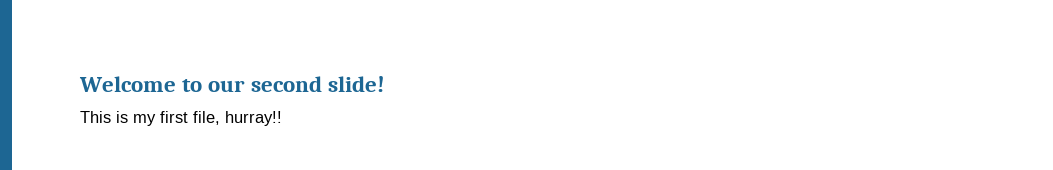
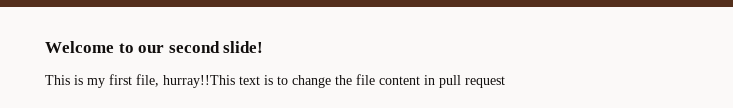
[225,111,282,126] hurray!! -> [163,74,505,88] hurray!!This text is to change the file content in pull request

